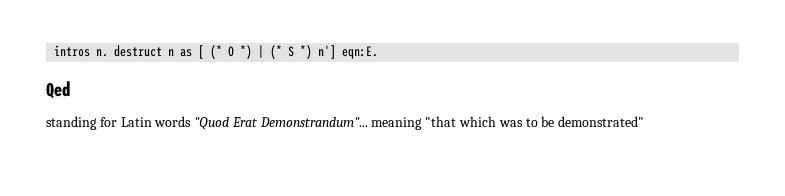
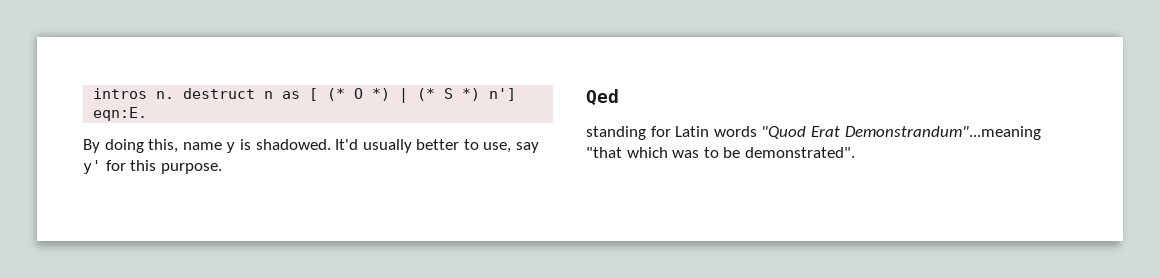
(379, 52) none -> [83,139,540,153] [83,160,222,174] // By doing this, name y is shadowed. It'd usually better to use, say y' for this purpose.
[259,117,423,130] Demonstrandum"... meaning -> [844,126,1041,140] Demonstrandum"...meaning
[558,116,645,127] demonstrated" -> [744,147,855,158] demonstrated".

